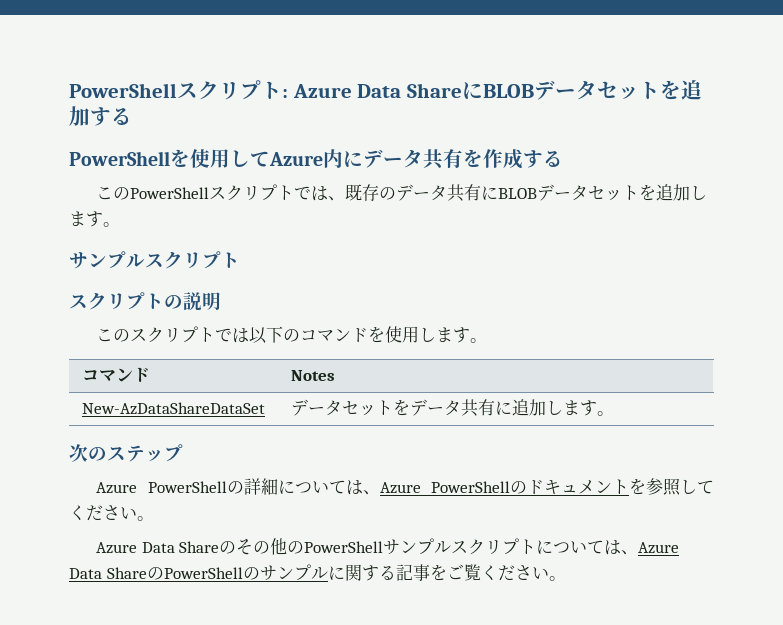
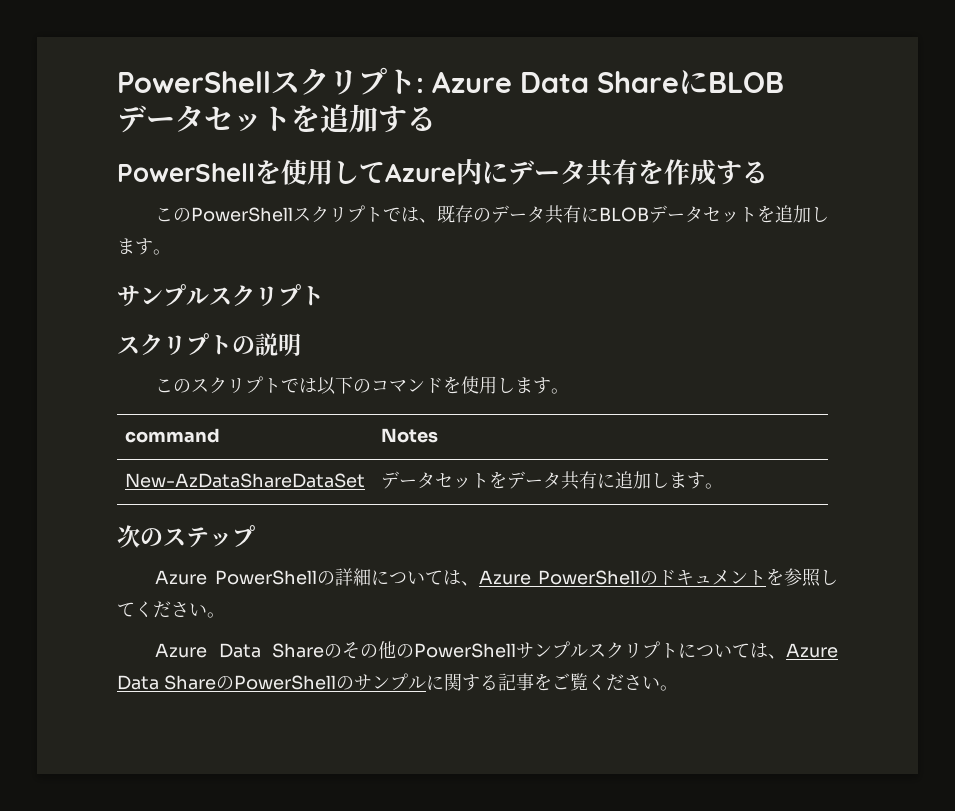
[81,367,150,382] コマンド -> [124,428,220,443] command

